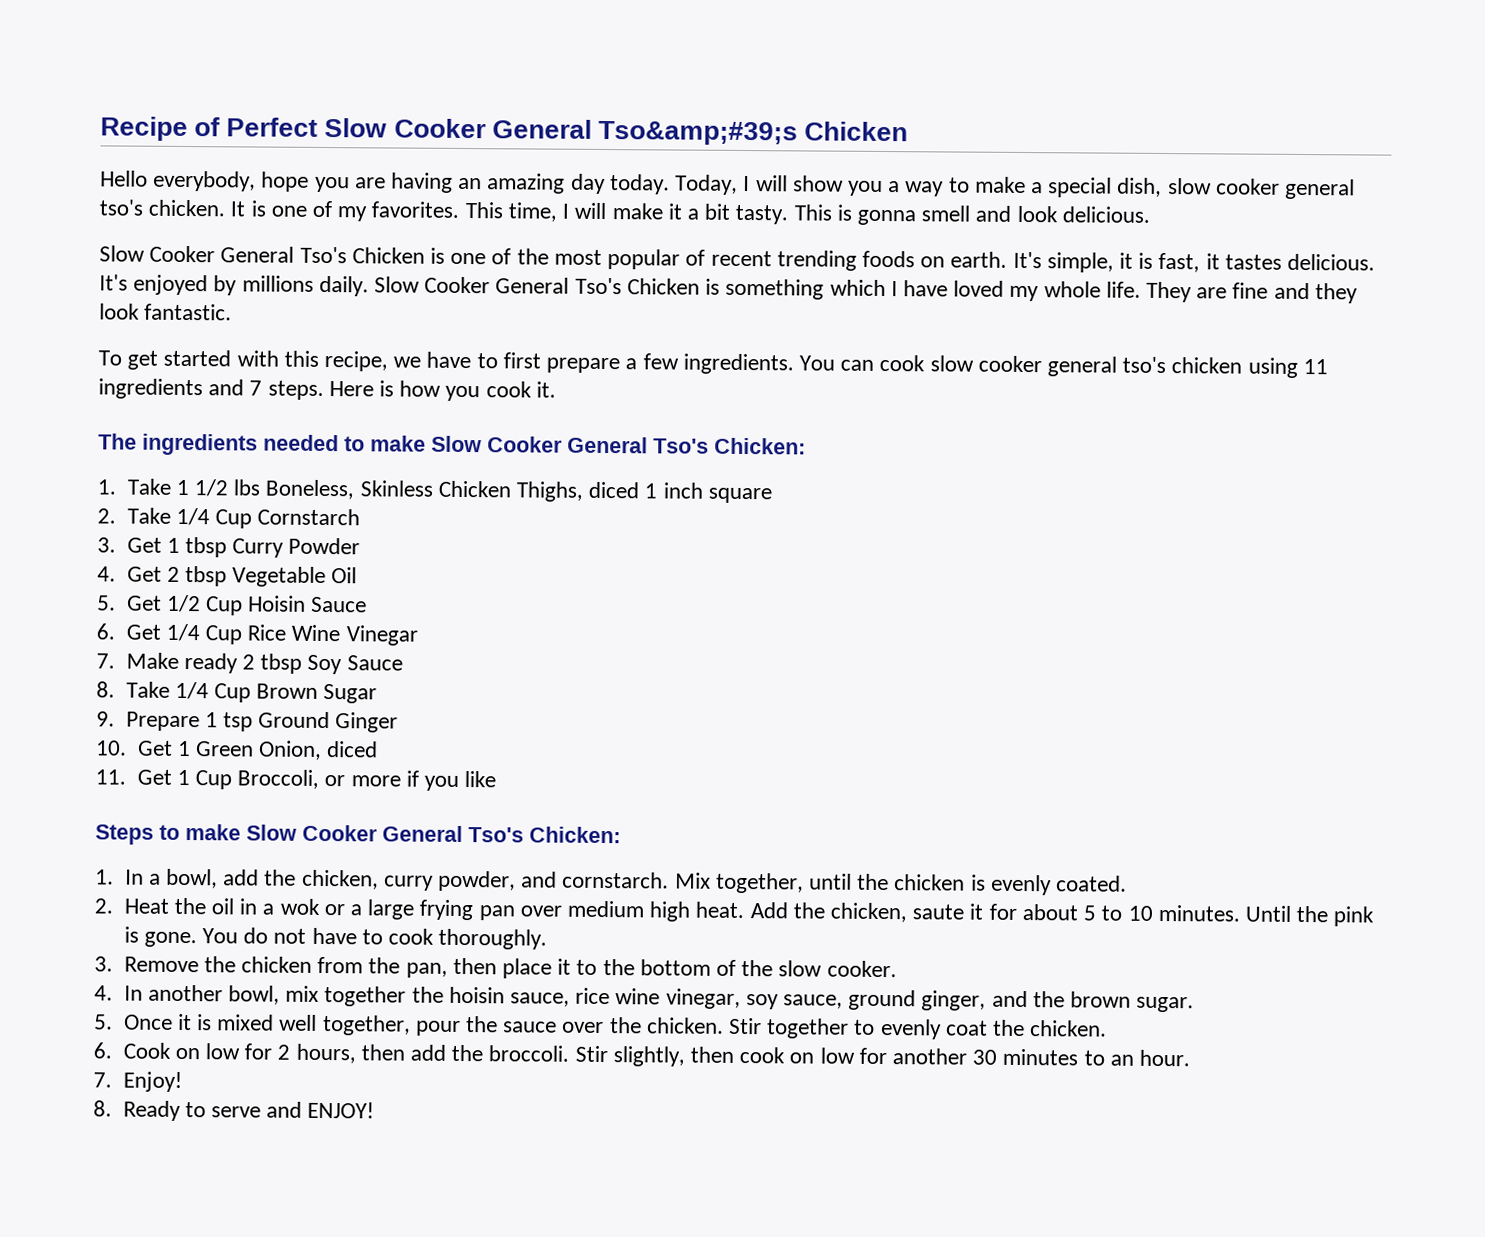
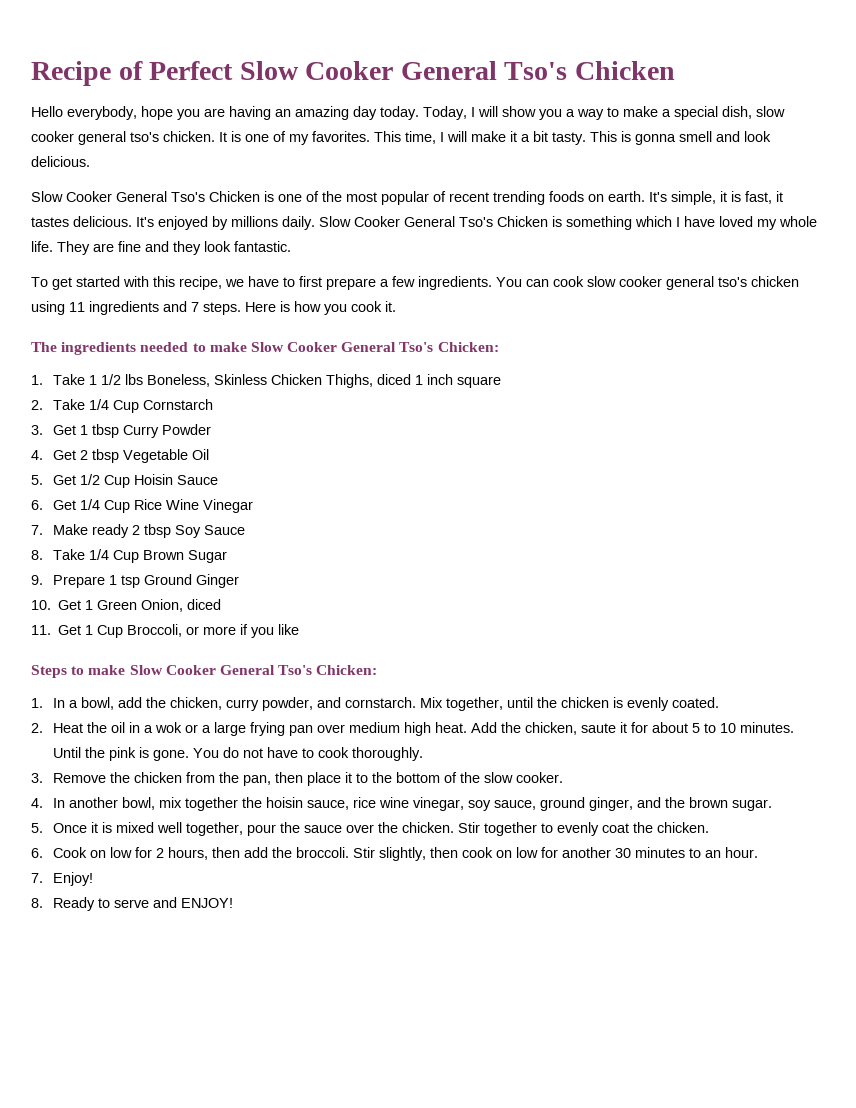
[597,120,798,146] Tso&amp;#39;s -> [504,62,568,80] Tso's

